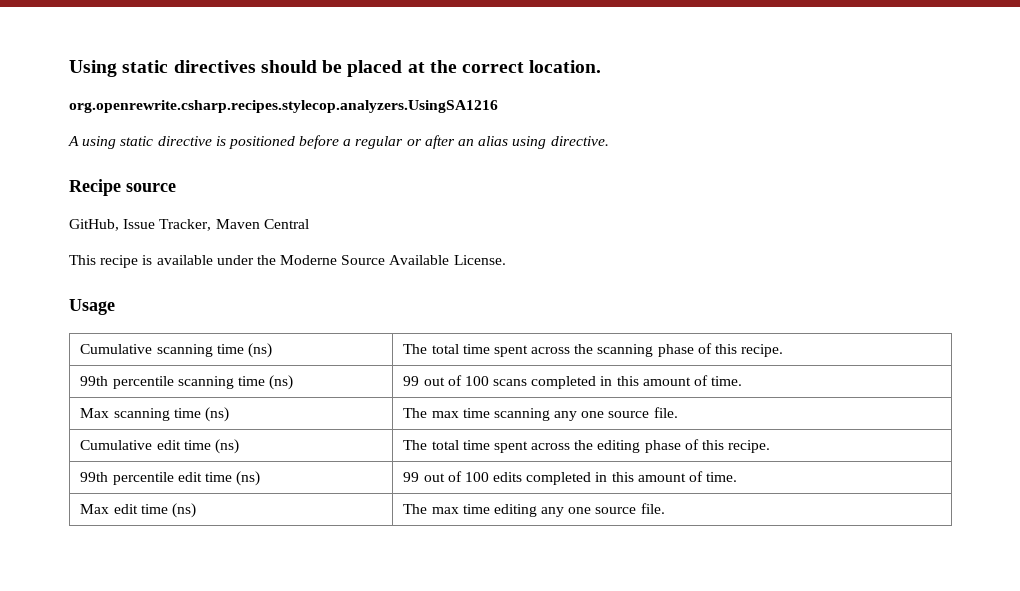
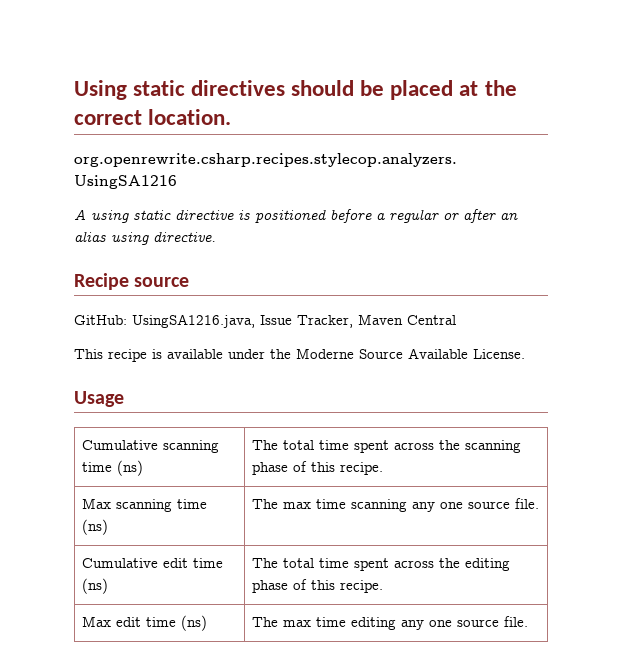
[69,219,119,231] GitHub, -> [74,314,255,328] GitHub: UsingSA1216.java,
[80,375,294,390] [403,375,743,389] // 99th percentile scanning time (ns) | 99 out of 100 scans completed in this amount of time. -> (384, 468) none
[80,471,261,486] [403,471,738,485] // 99th percentile edit time (ns) | 99 out of 100 edits completed in this amount of time. -> (384, 586) none

